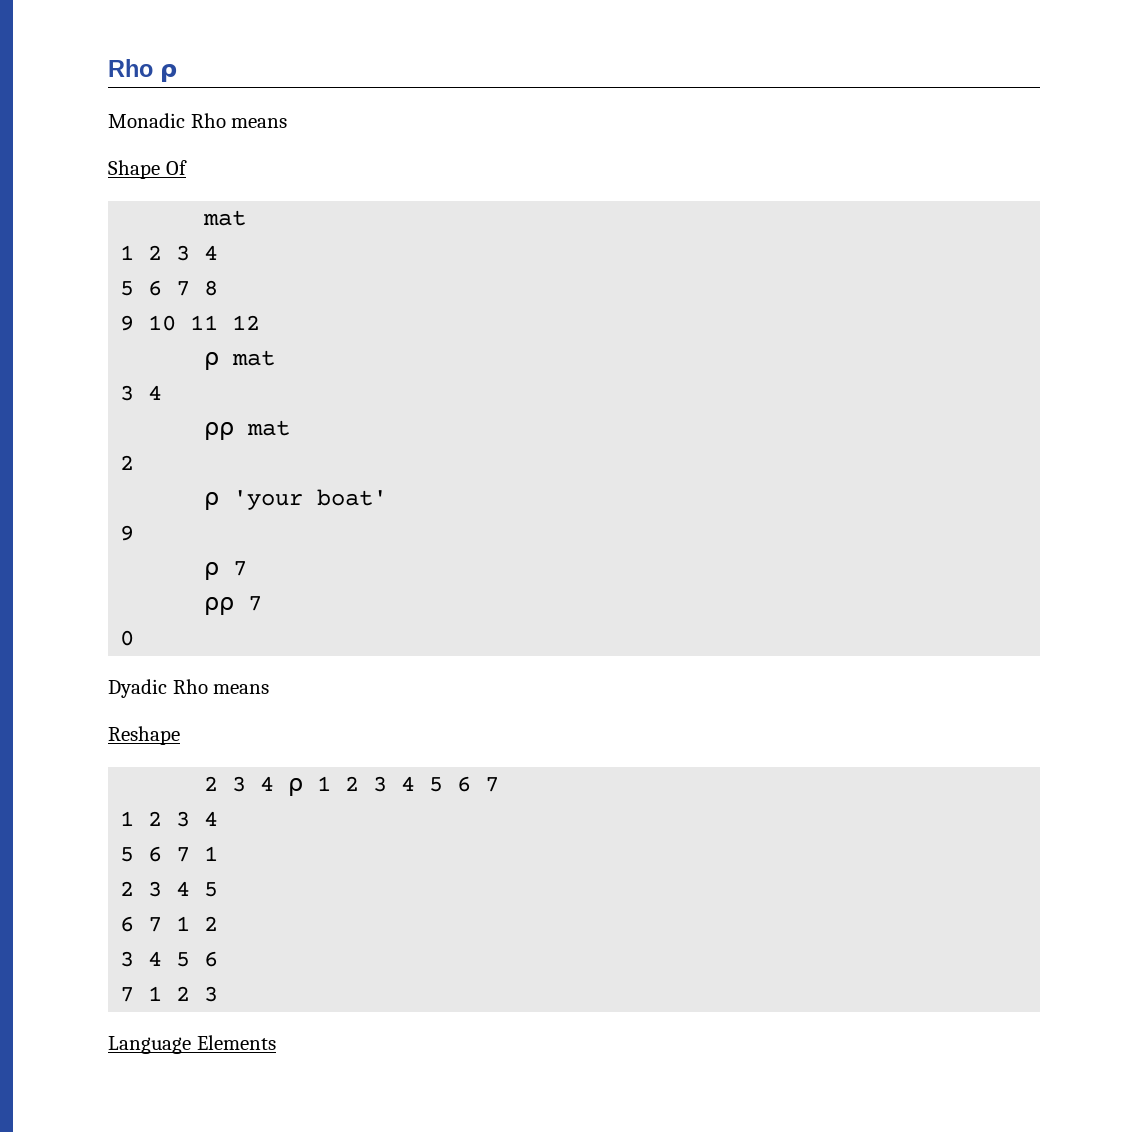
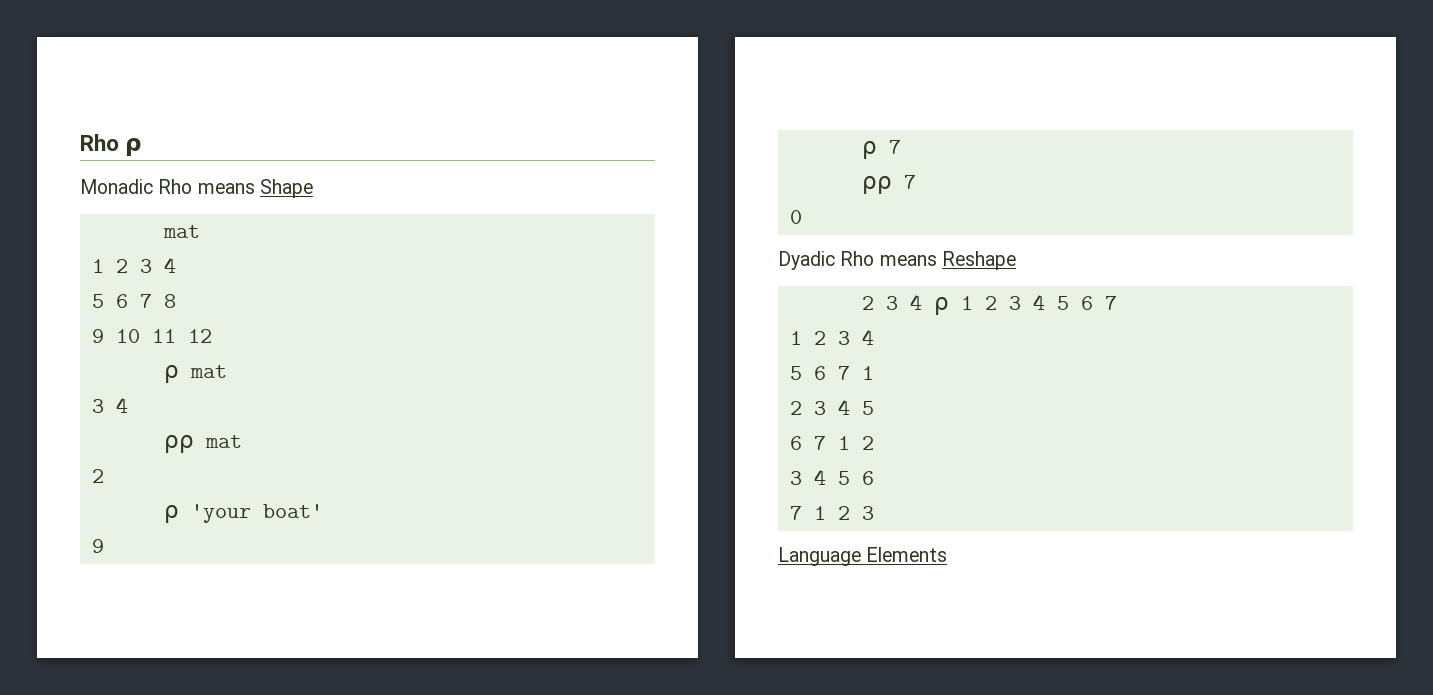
(288, 123) // -> (255, 188) none
[165,160,187,175] Of -> (313, 188) none
(270, 689) // -> (937, 260) none

